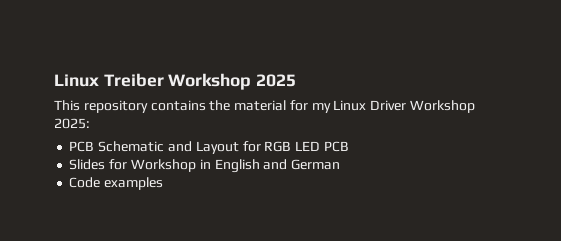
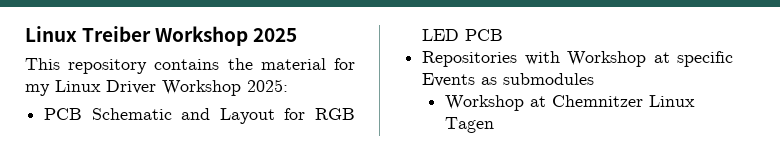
[69,159,341,173] [69,177,164,190] Slides for Workshop in English and German // Code examples -> [422,51,733,67] [422,73,595,87] [444,95,695,111] [444,117,494,133] Repositories with Workshop at specific Events as submodules // Workshop at Chemnitzer Linux Tagen

